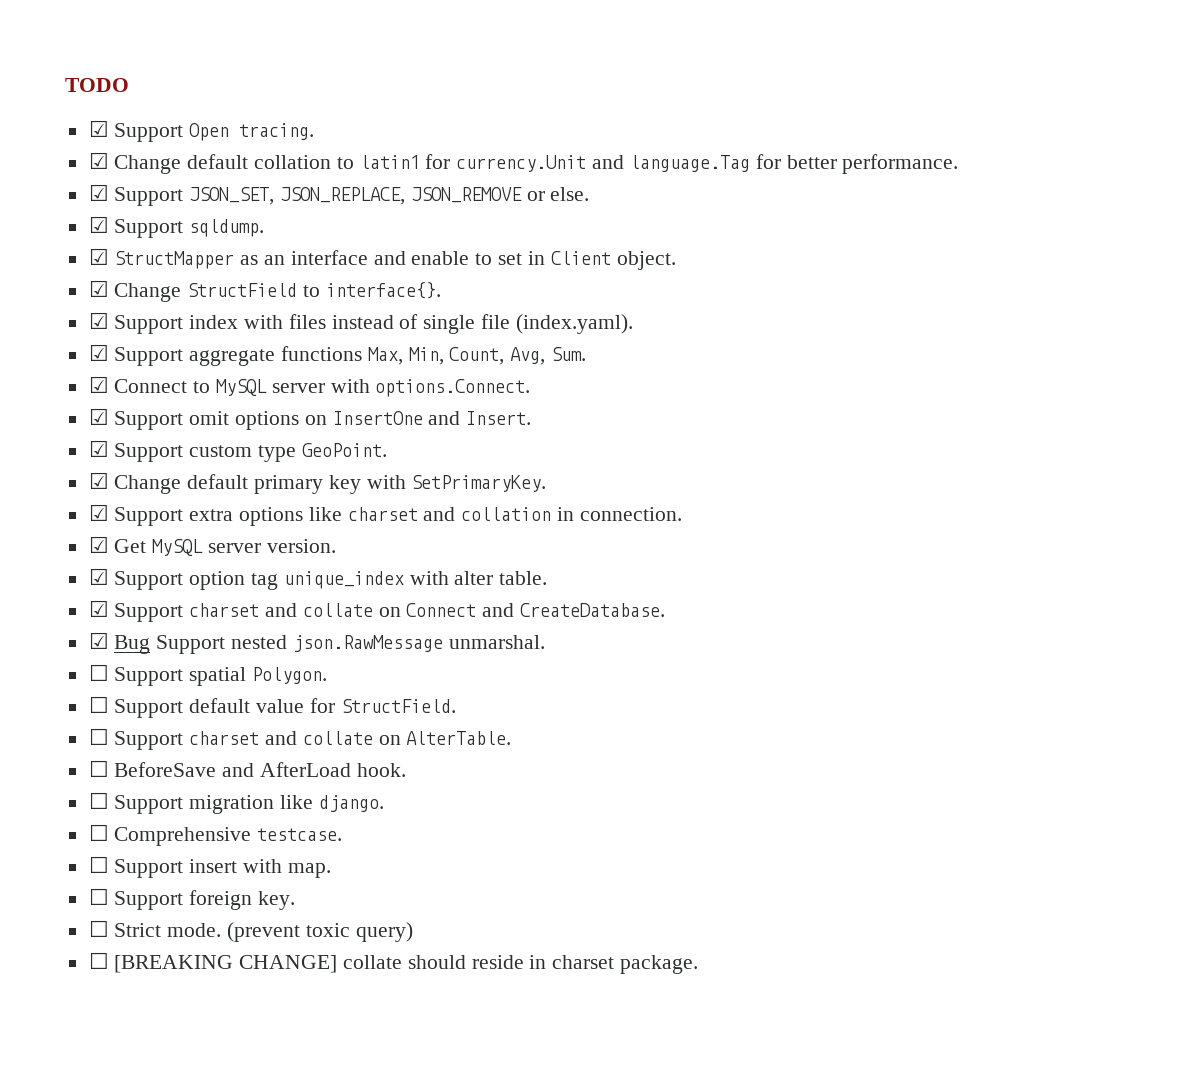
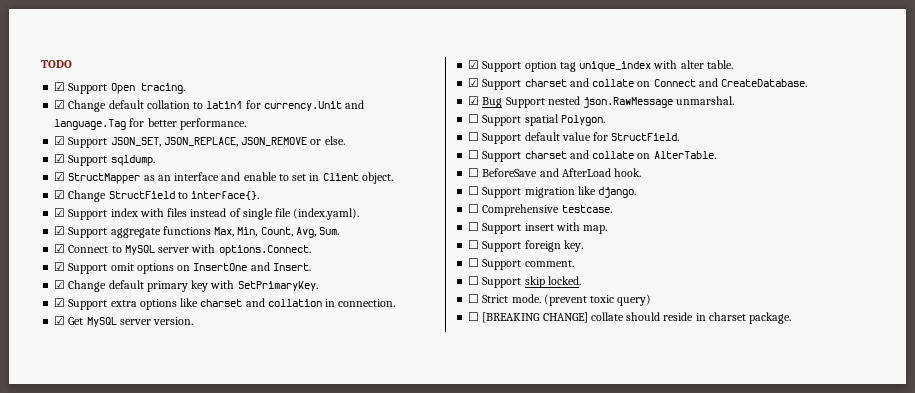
[88,440,387,462] // ☑ Support custom type GeoPoint. -> (311, 267) none
(296, 900) none -> [468,258,574,270] [468,276,581,288] // ☐ Support comment. // ☐ Support skip locked.

